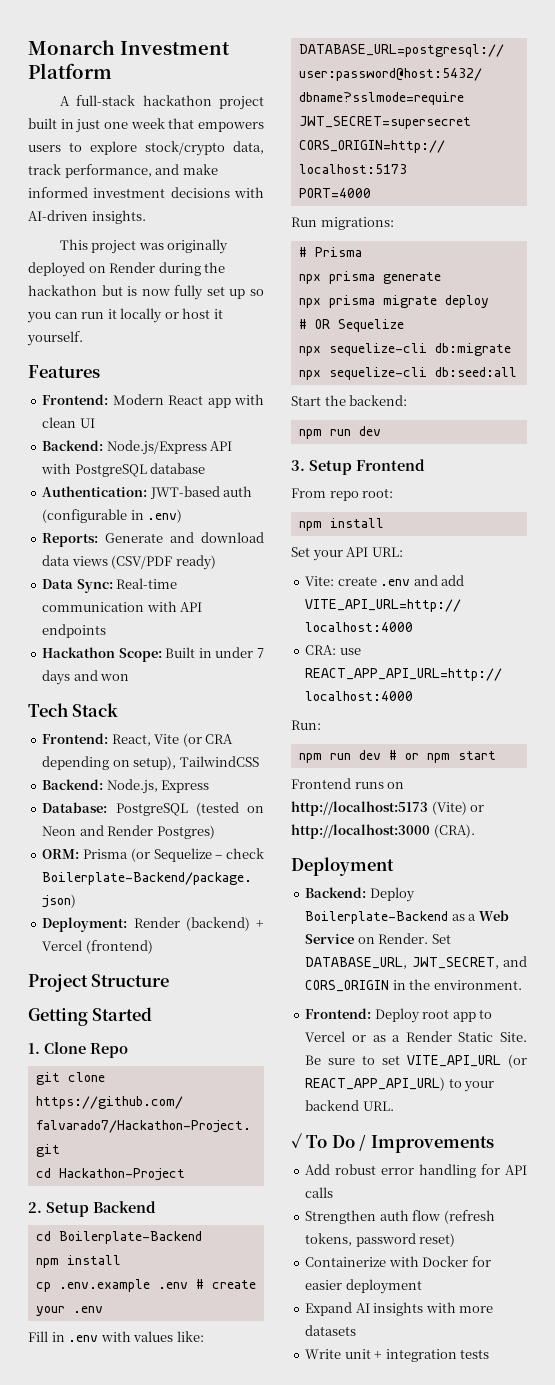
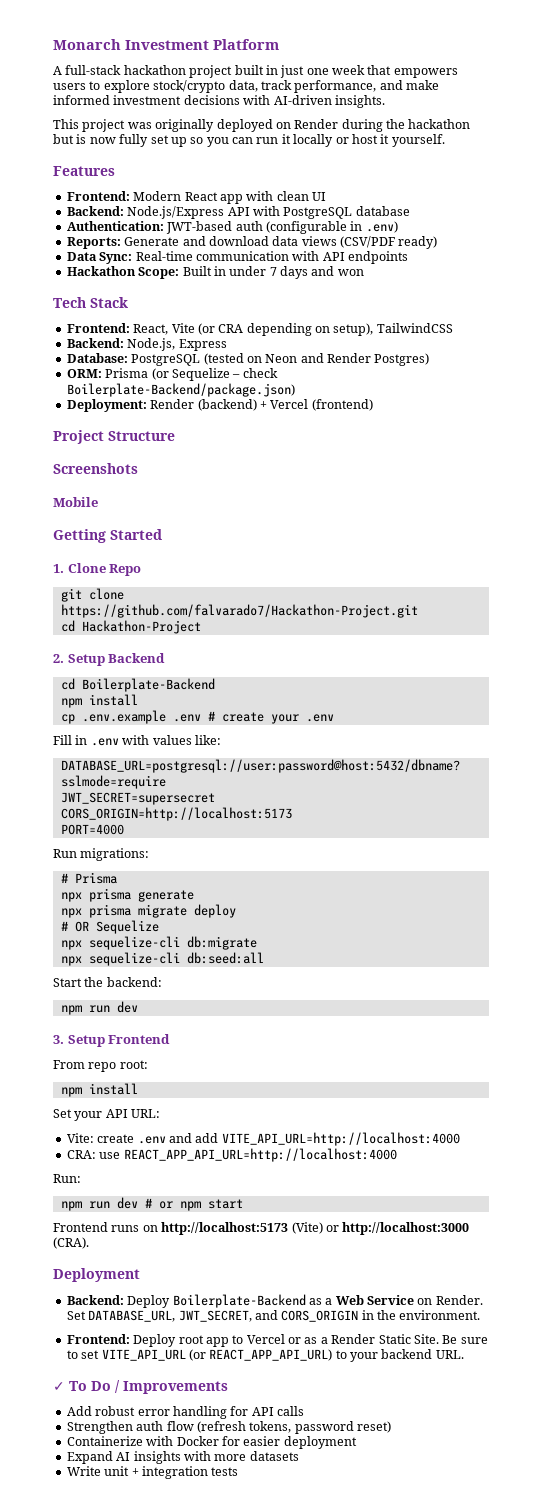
(170, 980) none -> [53,463,138,474] [53,497,98,507] // Screenshots // Mobile

